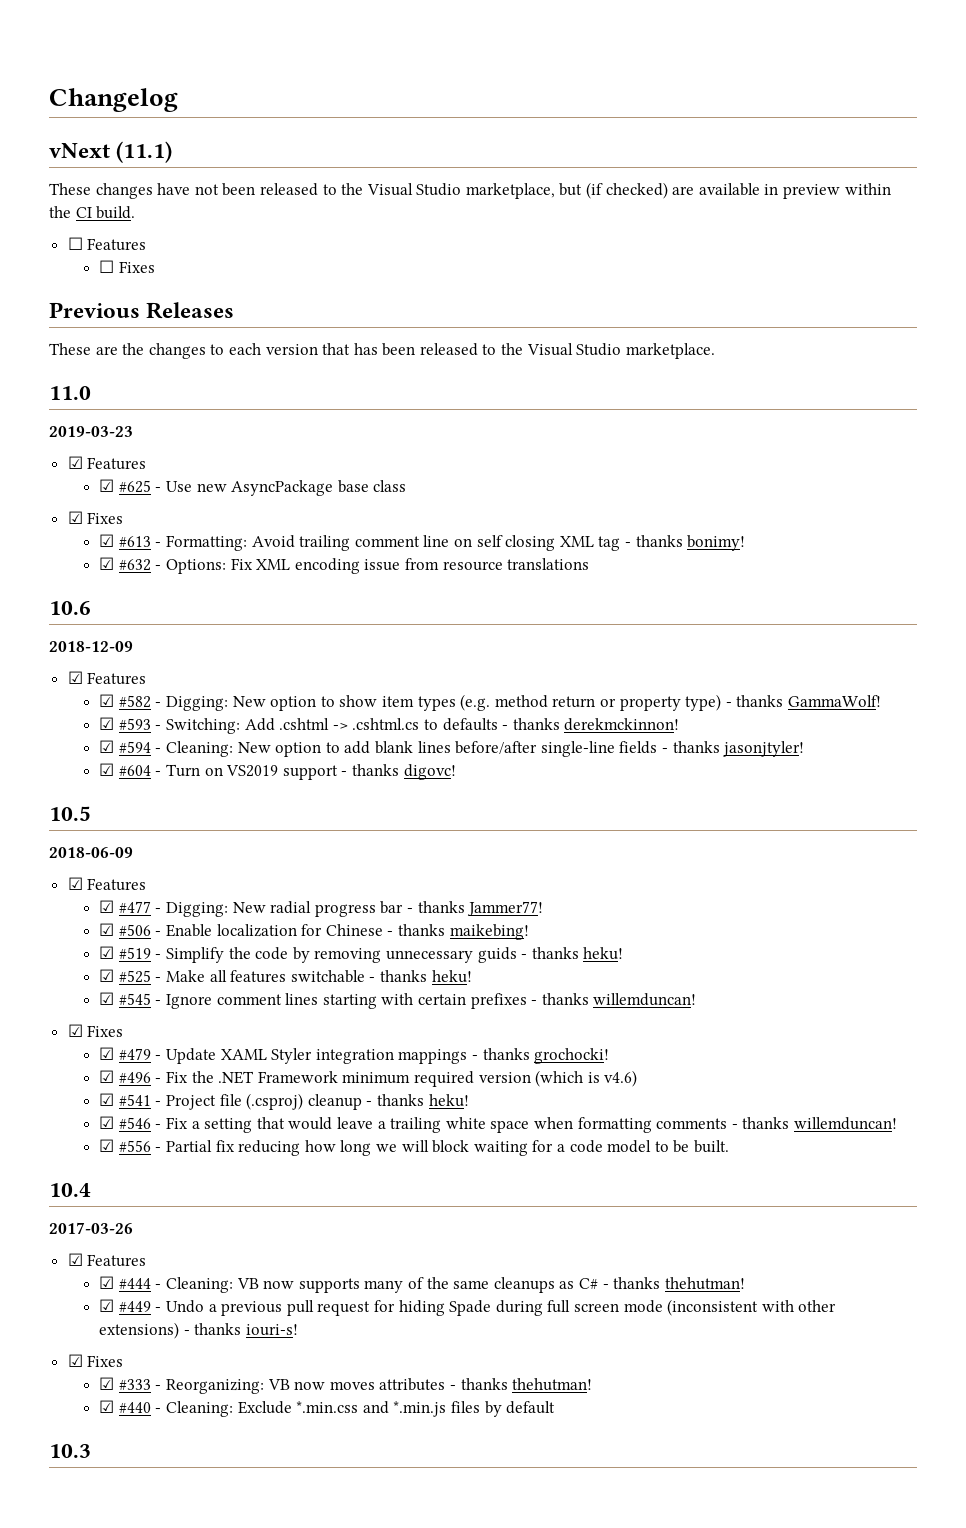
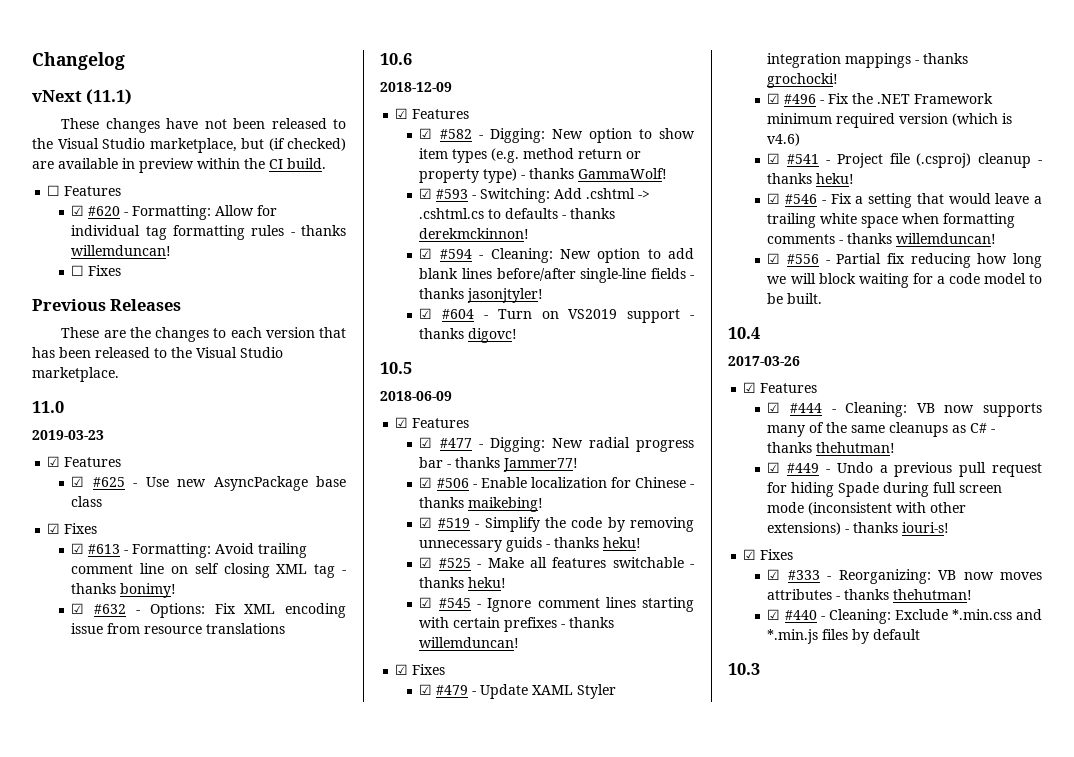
(147, 244) none -> [71,205,278,220] [71,225,346,240] [71,245,172,256] // ☑ #620 - Formatting: Allow for individual tag formatting rules - thanks willemduncan!

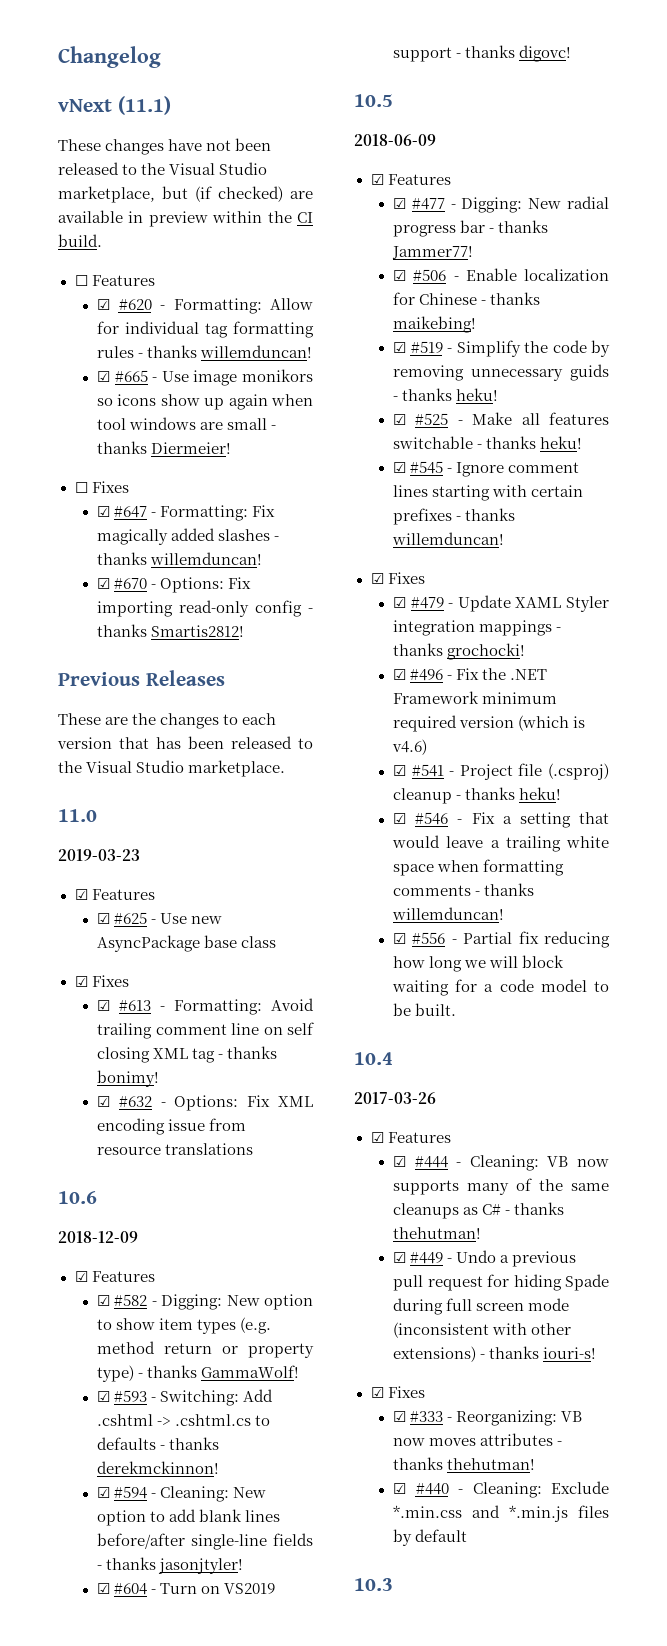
[71,265,122,276] ☐ Fixes -> [96,369,313,386] [96,394,314,410] [96,417,277,430] [96,441,232,454] [74,481,129,493] [96,505,276,521] [96,528,280,545] [96,552,263,565] [96,577,252,593] [96,600,313,617] [96,624,245,637] ☑ #665 - Use image monikors so icons show up again when tool windows are small - thanks Diermeier! // ☐ Fixes // ☑ #647 - Formatting: Fix magically added slashes - thanks willemduncan! // ☑ #670 - Options: Fix importing read-only config - thanks Smartis2812!

